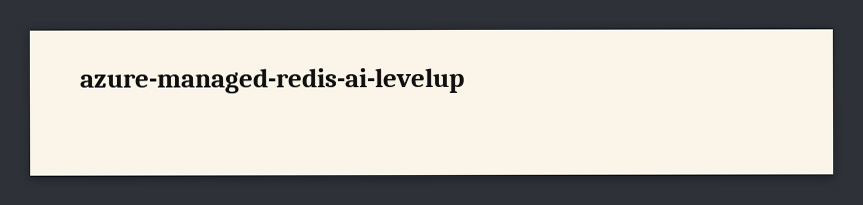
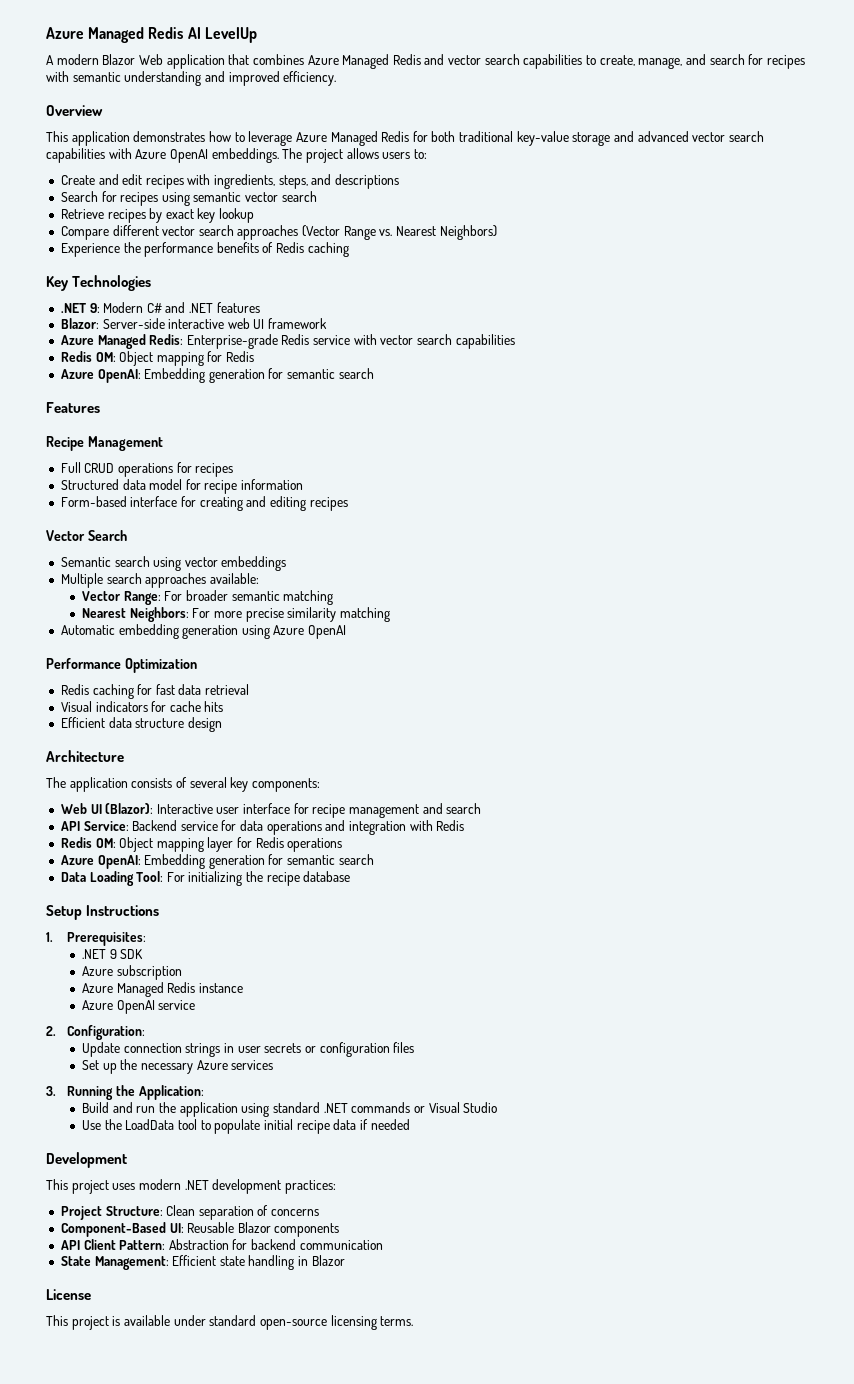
[79,67,464,94] azure-managed-redis-ai-levelup -> [46,27,257,43] [46,54,805,69] [46,71,337,86] [46,105,103,116] [46,131,764,146] [46,148,427,163] [60,174,400,189] [60,191,317,206] [60,208,255,223] [60,225,497,240] [60,242,349,257] [46,275,152,291] [60,302,260,313] [60,318,328,329] [60,334,515,349] [60,351,255,366] [60,368,374,383] [46,402,100,413] [46,436,163,451] [60,462,234,477] [60,479,304,494] [60,496,348,511] [46,530,127,541] [60,556,287,571] [60,573,259,588] [82,590,334,605] [82,607,390,622] [60,624,347,639] [46,658,197,673] [60,684,250,699] [60,701,224,712] [60,717,222,732] [46,750,124,762] [46,777,320,792] [60,803,482,818] [60,820,465,835] [60,837,343,852] [60,854,374,869] [60,871,351,886] [46,905,160,920] [46,932,147,946] [82,949,144,959] [82,965,182,980] [82,982,244,997] [82,1000,196,1014] [46,1025,146,1040] [82,1042,415,1057] [82,1059,274,1074] [46,1085,204,1100] [82,1102,498,1117] [82,1119,410,1134] [46,1152,127,1168] [46,1179,336,1194] [60,1205,320,1220] [60,1222,340,1237] [60,1239,383,1250] [60,1255,345,1270] [46,1289,91,1300] [46,1315,414,1330] Azure Managed Redis AI LevelUp // A modern Blazor Web application that combines Azure Managed Redis and vector search capabilities to create, manage, and search for recipes with semantic understanding and improved efficiency. // Overview // This application demonstrates how to leverage Azure Managed Redis for both traditional key-value storage and advanced vector search capabilities with Azure OpenAI embeddings. The project allows users to: // Create and edit recipes with ingredients, steps, and descriptions // Search for recipes using semantic vector search // Retrieve recipes by exact key lookup // Compare different vector search approaches (Vector Range vs. Nearest Neighbors) // Experience the performance benefits of Redis caching // Key Technologies // .NET 9: Modern C# and .NET features // Blazor: Server-side interactive web UI framework // Azure Managed Redis: Enterprise-grade Redis service with vector search capabilities // Redis OM: Object mapping for Redis // Azure OpenAI: Embedding generation for semantic search // Features // Recipe Management // Full CRUD operations for recipes // Structured data model for recipe information // Form-based interface for creating and editing recipes // Vector Search // Semantic search using vector embeddings // Multiple search approaches available: // Vector Range: For broader semantic matching // Nearest Neighbors: For more precise similarity matching // Automatic embedding generation using Azure OpenAI // Performance Optimization // Redis caching for fast data retrieval // Visual indicators for cache hits // Efficient data structure design // Architecture // The application consists of several key components: // Web UI (Blazor): Interactive user interface for recipe management and search // API Service: Backend service for data operations and integration with Redis // Redis OM: Object mapping layer for Redis operations // Azure OpenAI: Embedding generation for semantic search // Data Loading Tool: For initializing the recipe database // Setup Instructions // 1. Prerequisites: // .NET 9 SDK // Azure subscription // Azure Managed Redis instance // Azure OpenAI service // 2. Configuration: // Update connection strings in user secrets or configuration files // Set up the necessary Azure services // 3. Running the Application: // Build and run the application using standard .NET commands or Visual Studio // Use the LoadData tool to populate initial recipe data if needed // Development // This project uses modern .NET development practices: // Project Structure: Clean separation of concerns // Component-Based UI: Reusable Blazor components // API Client Pattern: Abstraction for backend communication // State Management: Efficient state handling in Blazor // License // This project is available under standard open-source licensing terms.

